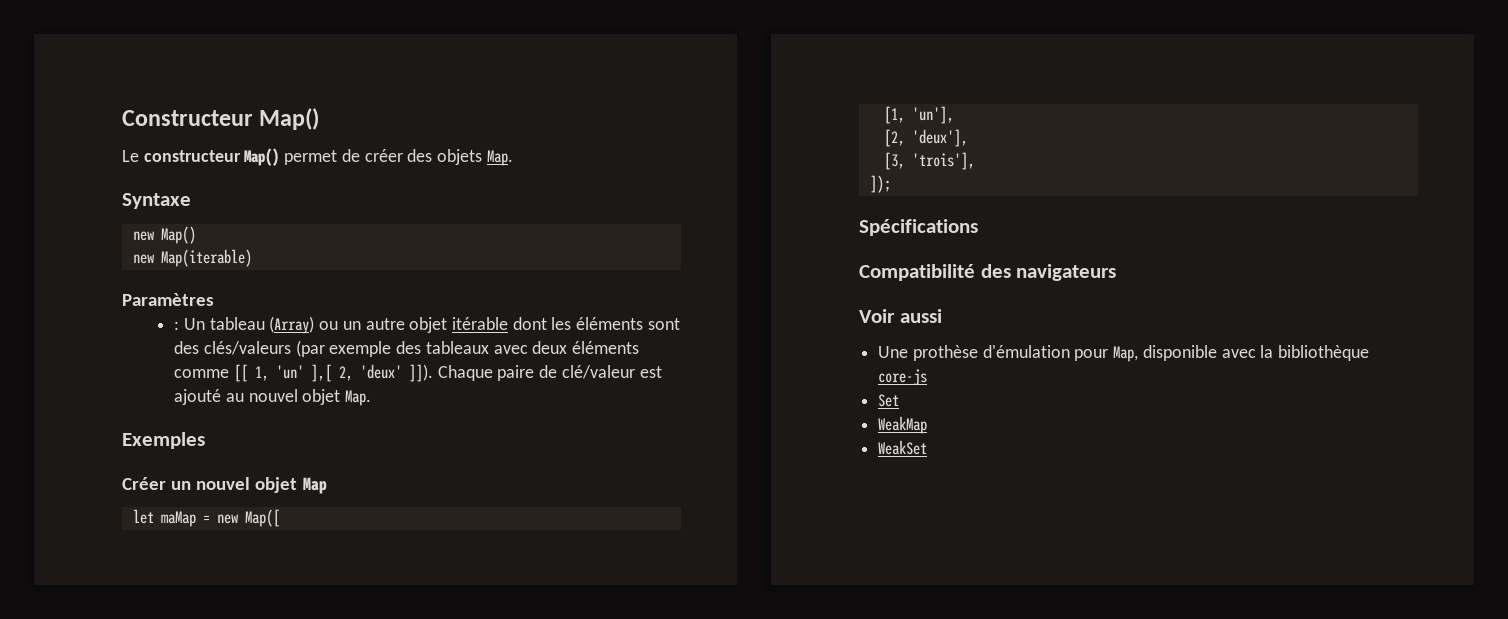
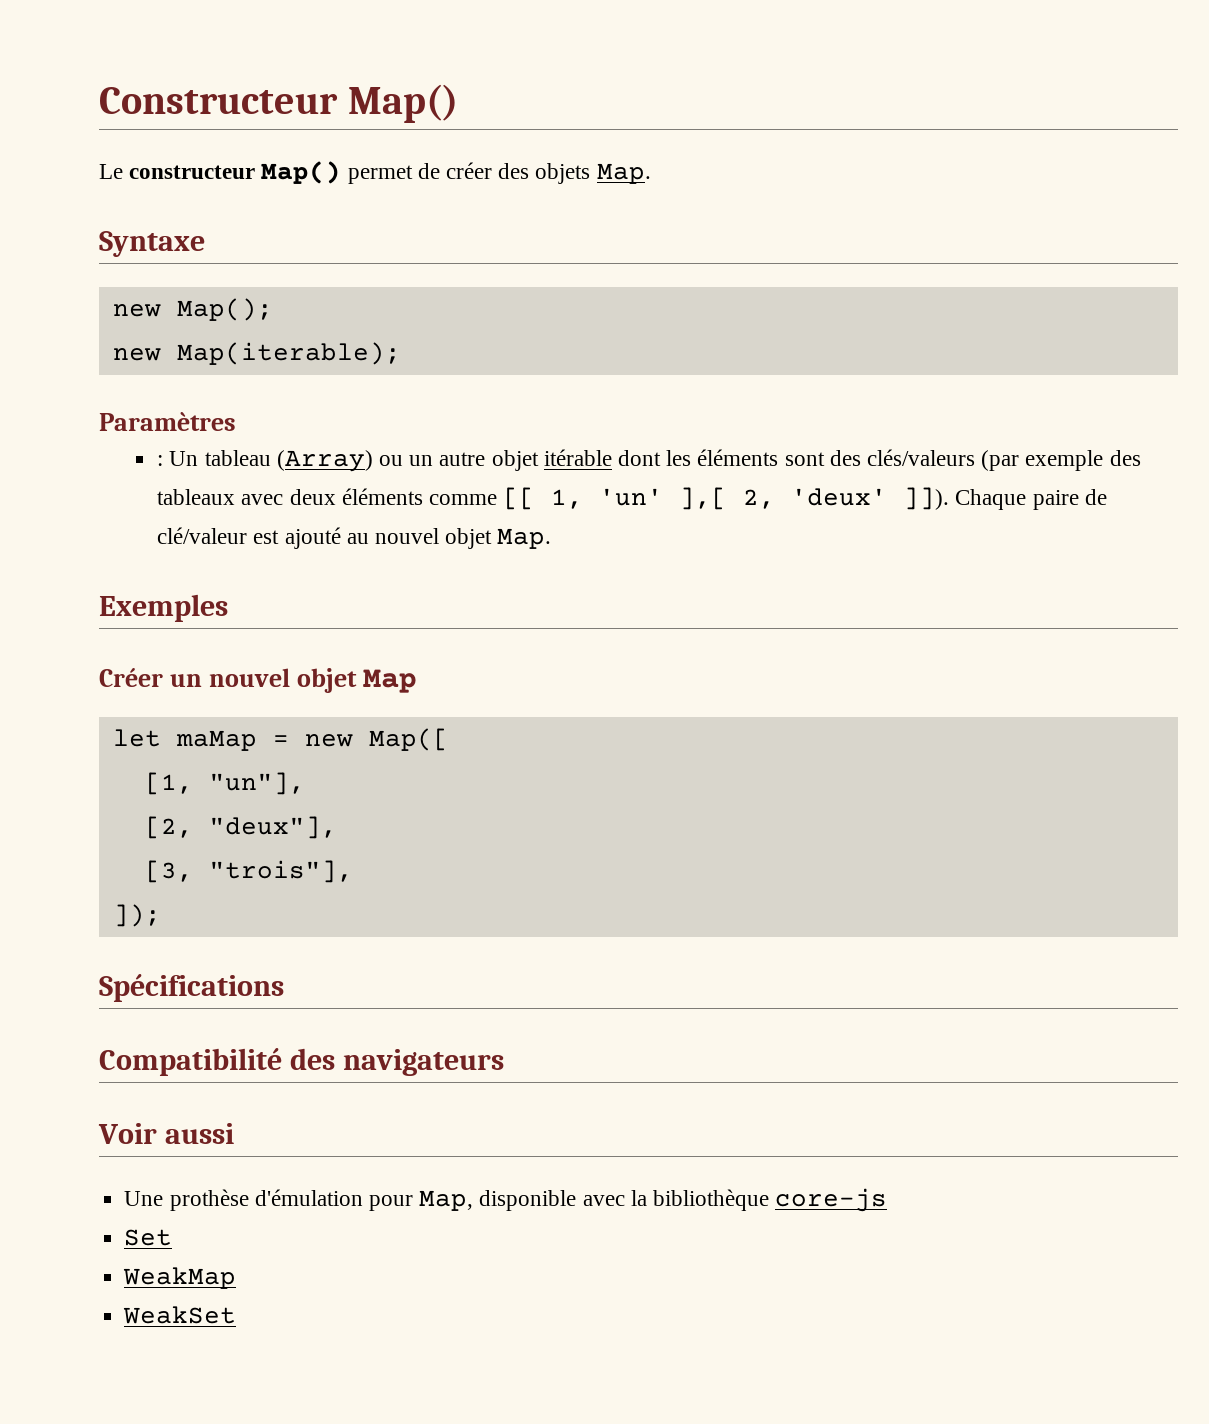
[160,226,196,244] [132,249,252,267] Map() // new Map(iterable) -> [176,298,273,321] [112,342,401,365] Map(); // new Map(iterable);
[911,106,954,124] 'un'], -> [208,772,305,795] "un"],
[911,129,968,147] 'deux'], -> [208,816,337,839] "deux"],
[911,152,975,170] 'trois'], -> [208,860,353,883] "trois"],

